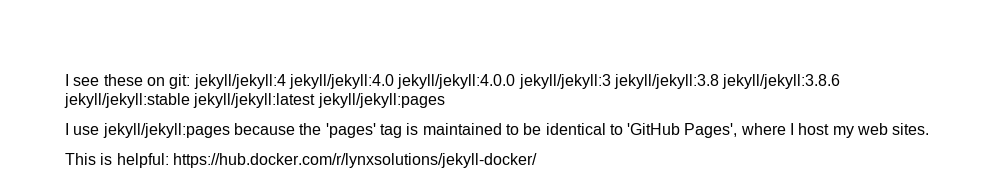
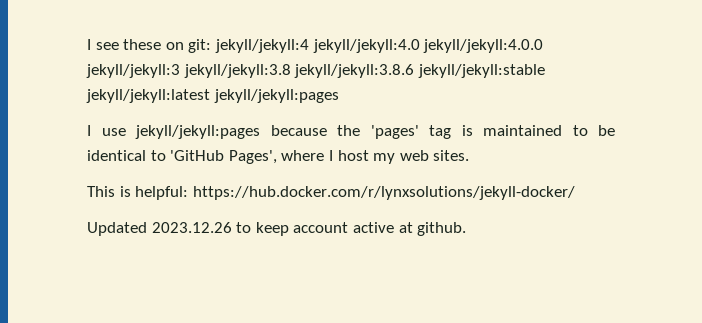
(537, 160) none -> [87,222,467,236] // Updated 2023.12.26 to keep account active at github.

